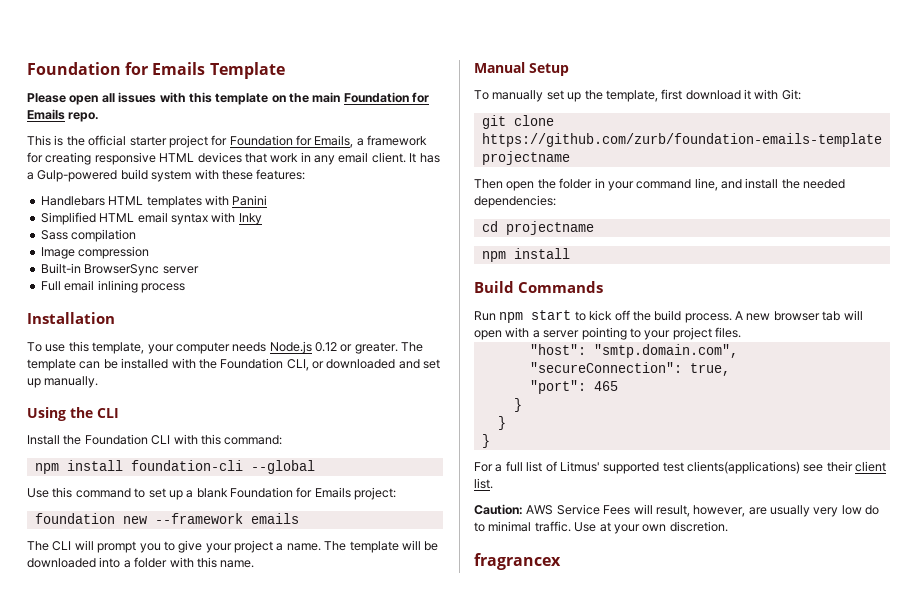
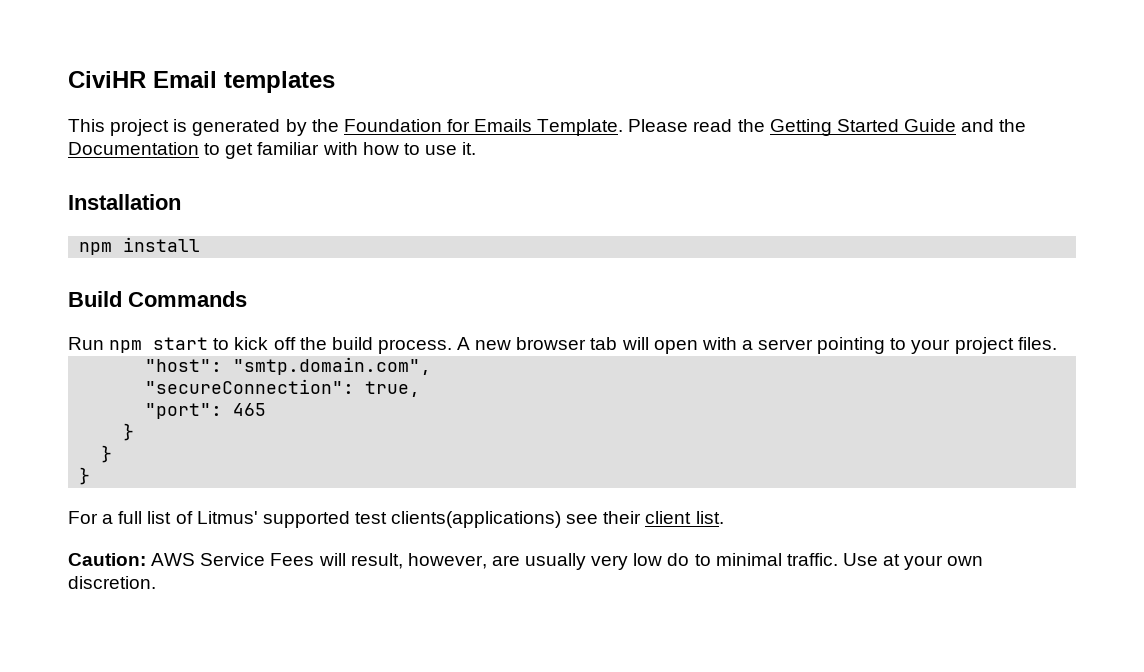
[27,62,285,79] [27,92,430,105] [27,109,100,122] [27,135,428,148] [27,152,440,165] [27,169,306,182] [40,195,268,208] [40,212,262,225] [40,229,137,242] [40,246,150,259] [40,263,199,276] [40,280,185,293] [27,312,115,324] [27,341,424,354] [27,358,441,371] [27,376,99,388] [27,407,119,421] [27,434,283,445] [34,460,315,474] [27,487,397,500] [34,513,299,524] [27,540,439,553] [27,557,255,568] [474,62,569,76] [474,89,801,102] [481,115,554,129] [481,133,882,147] [481,151,570,165] [474,178,846,191] [474,195,556,208] [481,221,594,235] Foundation for Emails Template // Please open all issues with this template on the main Foundation for Emails repo. // This is the official starter project for Foundation for Emails, a framework for creating responsive HTML devices that work in any email client. It has a Gulp-powered build system with these features: // Handlebars HTML templates with Panini // Simplified HTML email syntax with Inky // Sass compilation // Image compression // Built-in BrowserSync server // Full email inlining process // Installation // To use this template, your computer needs Node.js 0.12 or greater. The template can be installed with the Foundation CLI, or downloaded and set up manually. // Using the CLI // Install the Foundation CLI with this command: // npm install foundation-cli --global // Use this command to set up a blank Foundation for Emails project: // foundation new --framework emails // The CLI will prompt you to give your project a name. The template will be downloaded into a folder with this name. // Manual Setup // To manually set up the template, first download it with Git: // git clone https://github.com/zurb/foundation-emails-template projectname // Then open the folder in your command line, and install the needed dependencies: // cd projectname -> [68,71,335,93] [68,119,1027,136] [68,142,477,159] [68,194,181,210] CiviHR Email templates // This project is generated by the Foundation for Emails Template. Please read the Getting Started Guide and the Documentation to get familiar with how to use it. // Installation
[474,553,561,570] // fragrancex -> (156, 582) none

